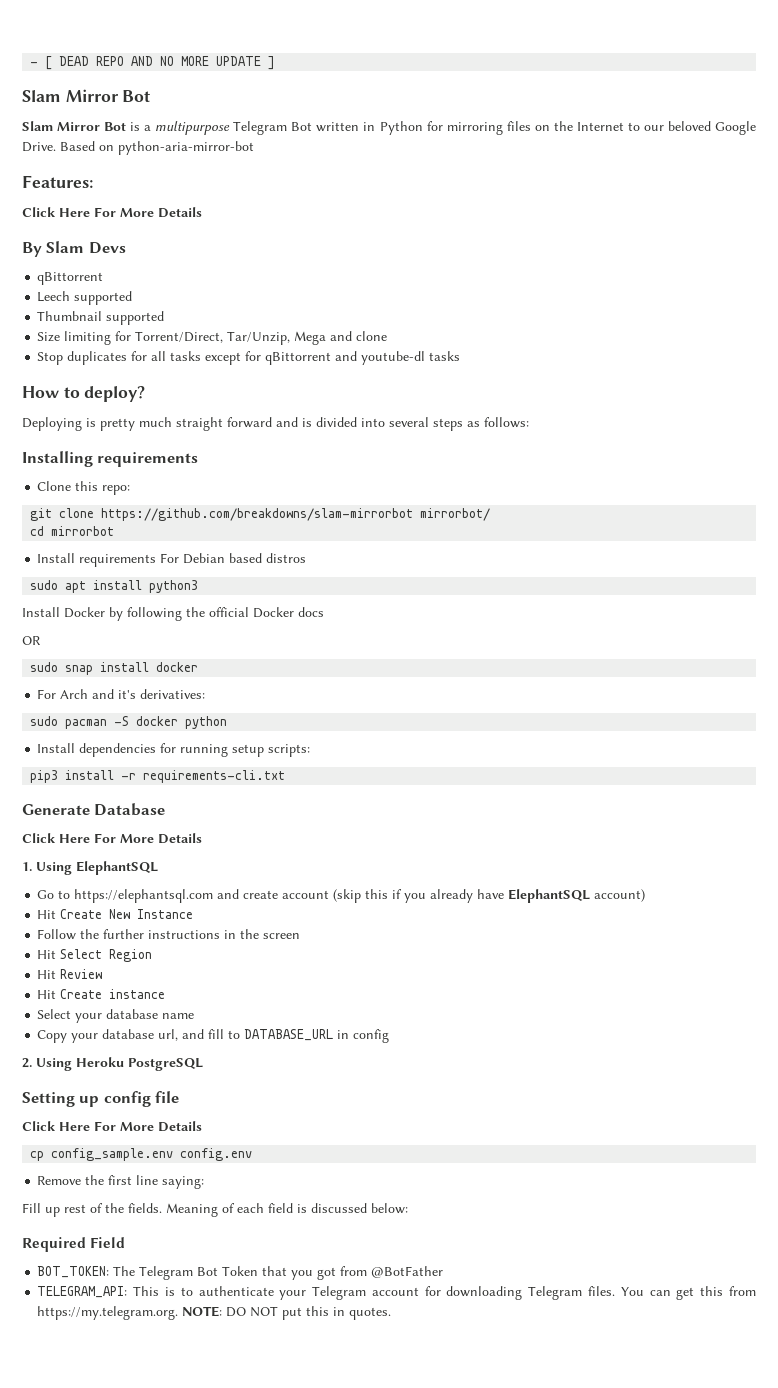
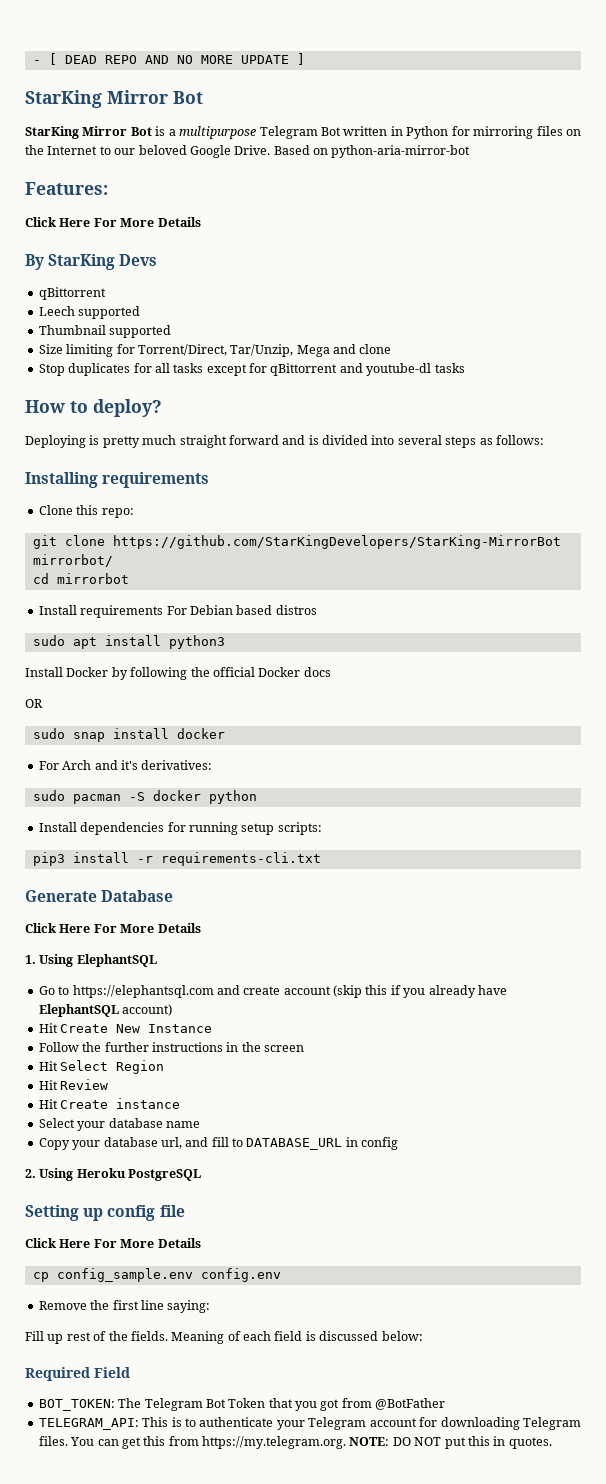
[22,90,61,102] Slam -> [25,90,102,108] StarKing
[22,121,53,131] Slam -> [25,126,79,139] StarKing
[46,241,85,253] Slam -> [48,254,116,270] StarKing
[101,508,414,521] https://github.com/breakdowns/slam-mirrorbot -> [112,535,561,549] https://github.com/StarKingDevelopers/StarKing-MirrorBot

